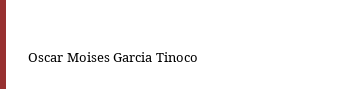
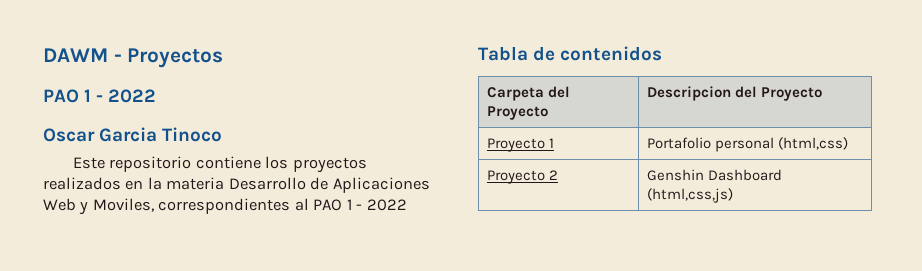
[28,52,198,62] Oscar Moises Garcia Tinoco -> [43,48,224,68] [43,89,157,103] [43,127,223,142] [72,156,367,173] [43,177,430,193] [43,198,407,215] [478,46,663,61] [486,86,570,101] [486,106,548,120] [646,86,822,101] [486,138,554,152] [646,137,848,152] [486,170,558,184] [646,169,782,181] [646,188,733,203] DAWM - Proyectos // PAO 1 - 2022 // Oscar Garcia Tinoco // Este repositorio contiene los proyectos realizados en la materia Desarrollo de Aplicaciones Web y Moviles, correspondientes al PAO 1 - 2022 // Tabla de contenidos // Carpeta del Proyecto | Descripcion del Proyecto // Proyecto 1 | Portafolio personal (html,css) // Proyecto 2 | Genshin Dashboard (html,css,js)

